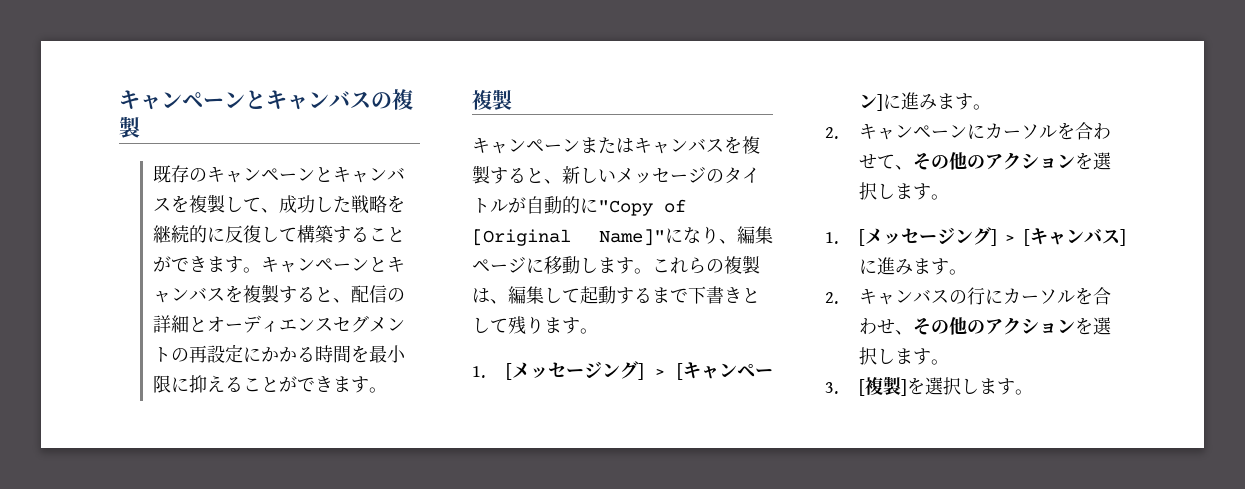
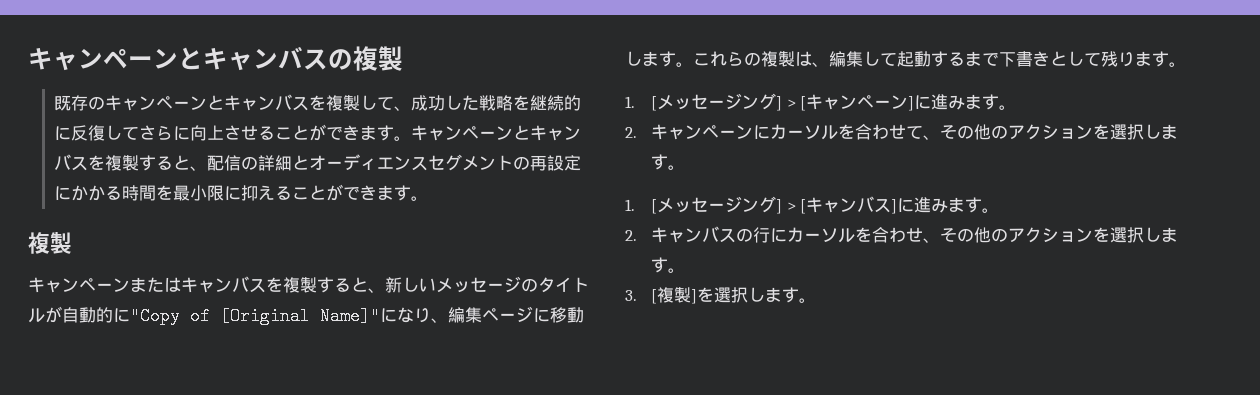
[296,225,351,243] 構築す -> [139,125,259,141] さらに向上させ

